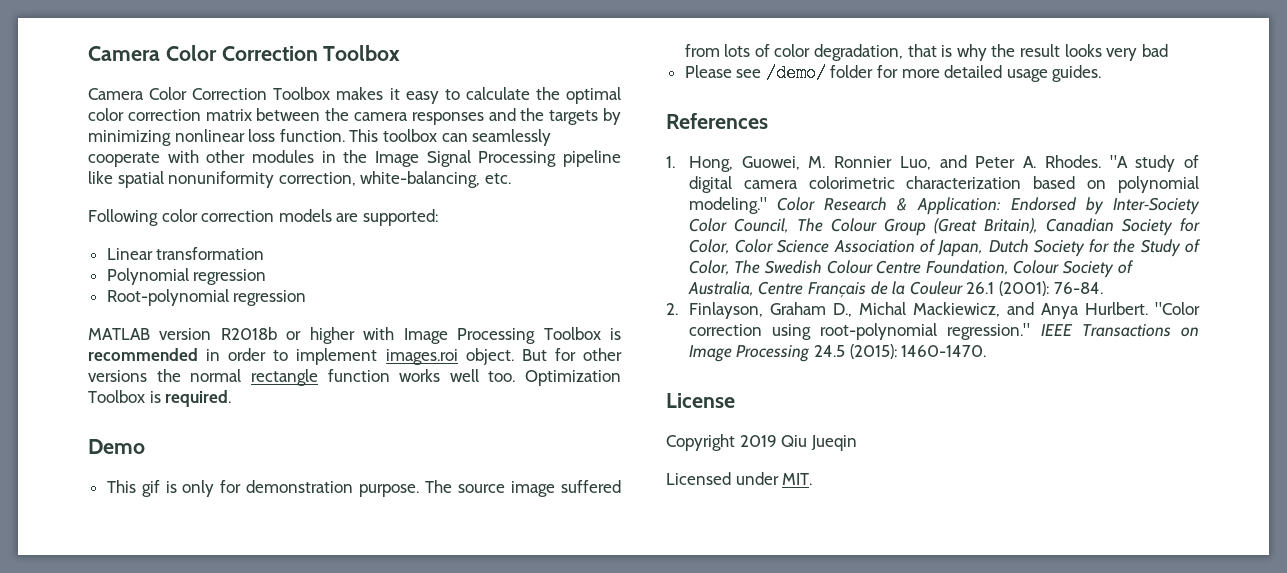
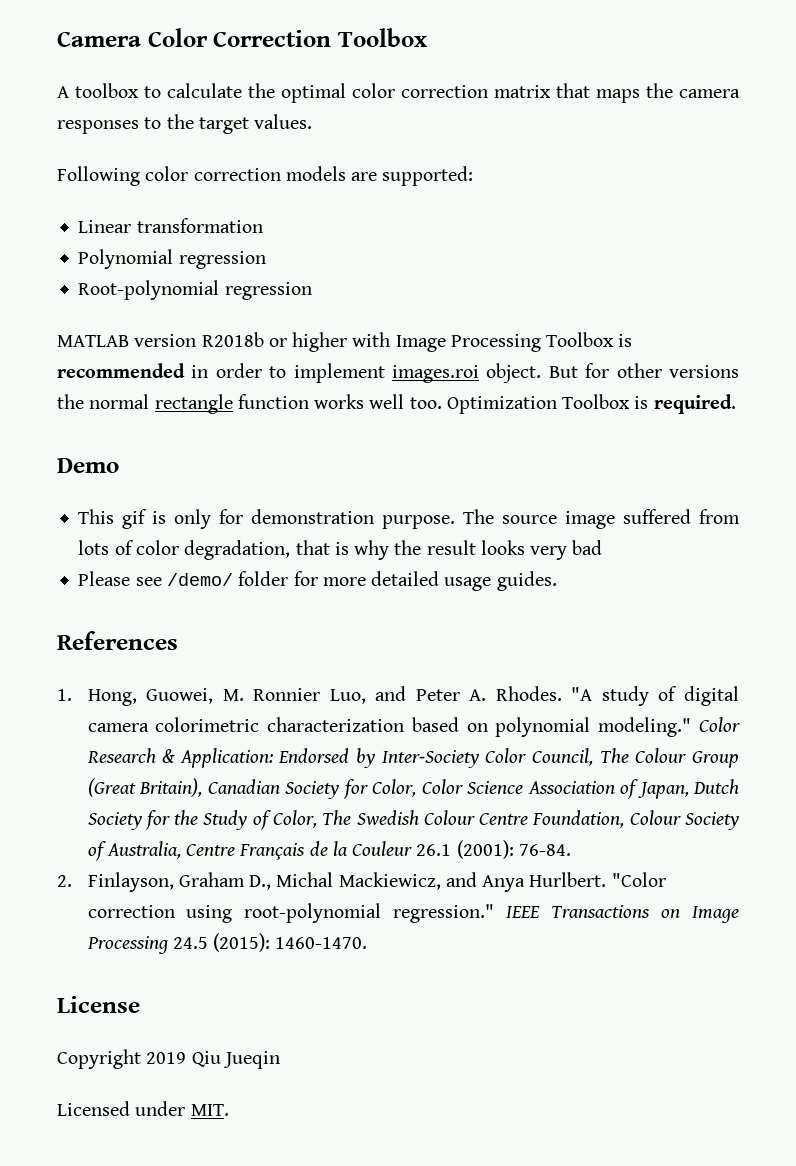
[88,87,439,104] Camera Color Correction Toolbox makes it easy -> [57,83,139,98] A toolbox
[256,108,321,121] between -> [556,83,640,103] that maps
[488,108,622,125] [88,129,552,146] [88,150,621,167] [88,171,511,188] and the targets by minimizing nonlinear loss function. This toolbox can seamlessly cooperate with other modules in the Image Signal Processing pipeline like spatial nonuniformity correction, white-balancing, etc. -> [144,114,313,134] to the target values.

